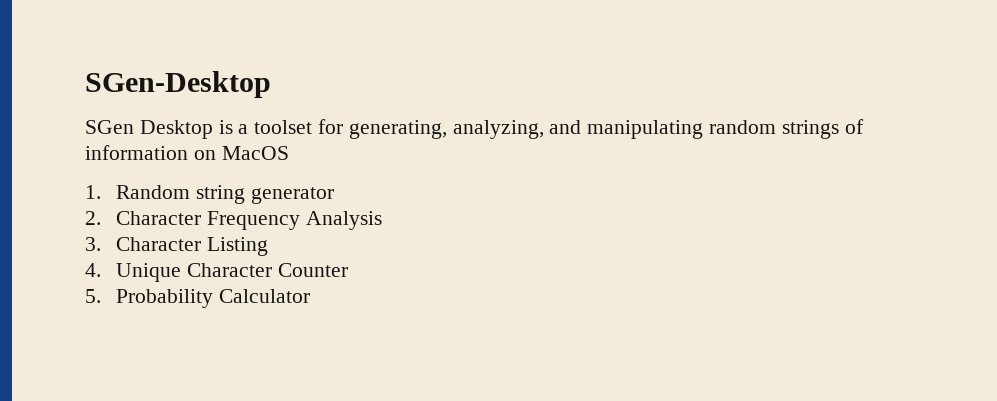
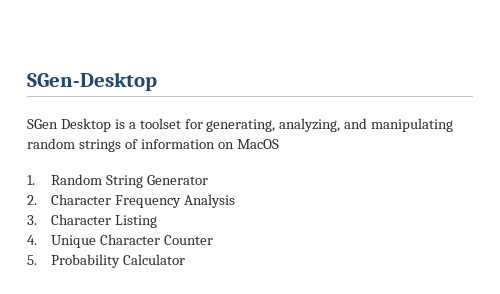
[195,185,334,204] string generator -> [106,175,209,188] String Generator

